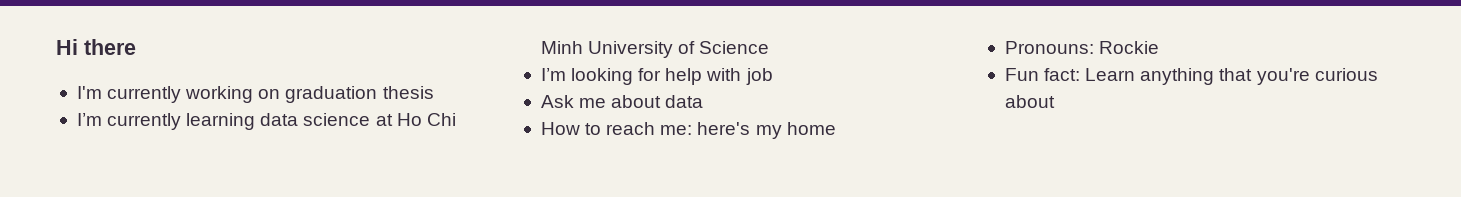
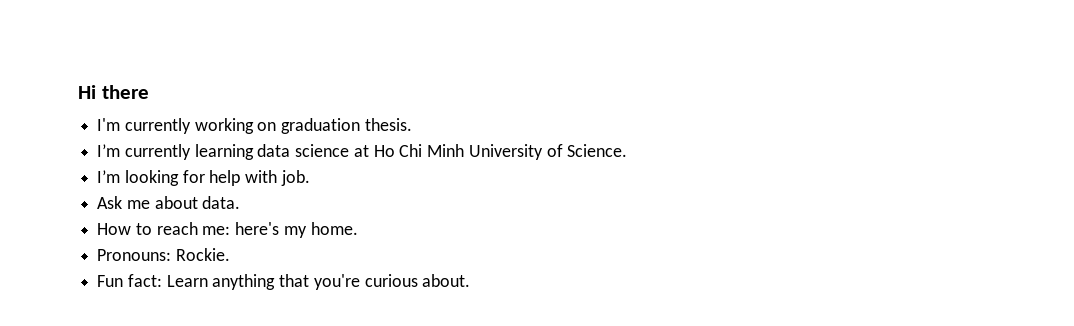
[382,86,434,99] thesis -> [364,118,412,131] thesis.
[699,41,770,54] Science -> [567,144,628,157] Science.
[745,68,773,85] job -> [280,170,310,186] job.
[665,95,704,108] data -> [202,196,241,209] data.
[786,122,836,135] home -> [310,222,358,235] home.
[1099,41,1160,54] Rockie -> [175,248,230,261] Rockie.
[1004,95,1055,108] about -> [422,274,471,287] about.

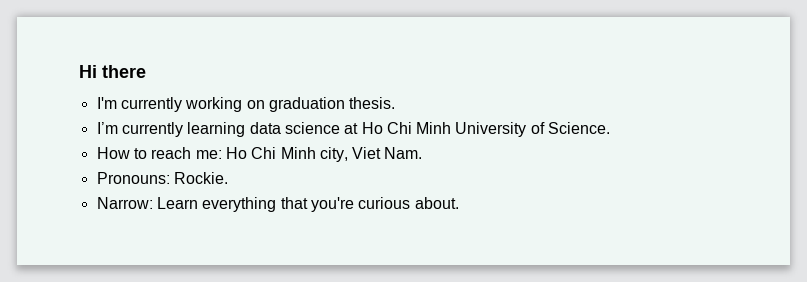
[97,170,310,186] [97,196,241,209] [97,222,358,238] [97,248,230,261] [97,274,276,290] I’m looking for help with job. // Ask me about data. // How to reach me: here's my home. // Pronouns: Rockie. // Fun fact: Learn anything -> [96,147,423,162] [96,172,228,184] [96,197,277,212] How to reach me: Ho Chi Minh city, Viet Nam. // Pronouns: Rockie. // Narrow: Learn everything

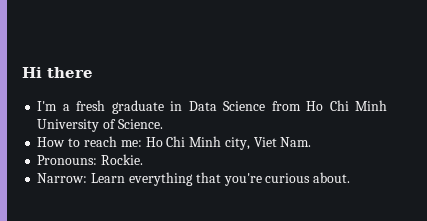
[120,97,396,112] [96,122,359,137] currently working on graduation thesis. // I’m currently learning data science at -> [62,100,301,114] a fresh graduate in Data Science from

